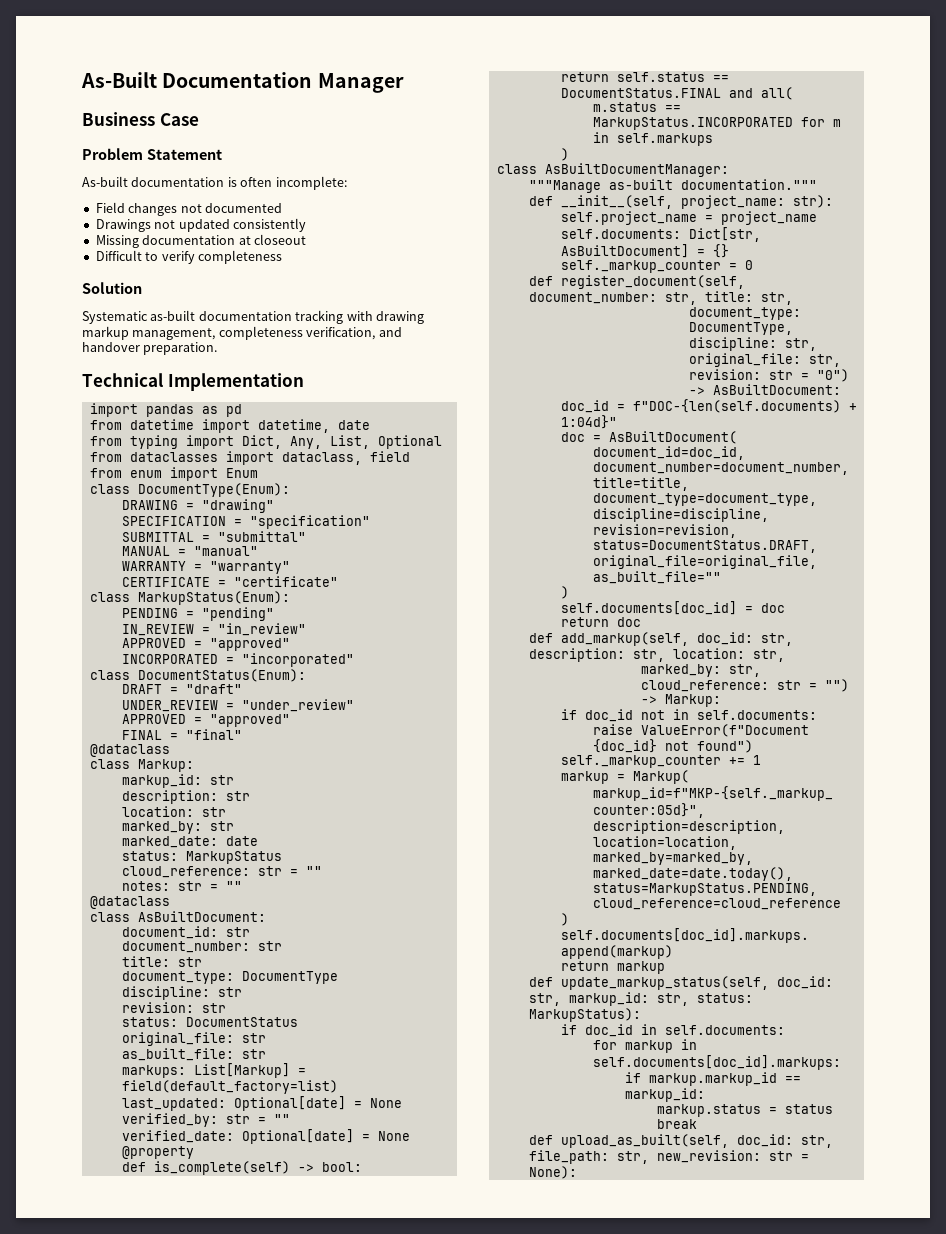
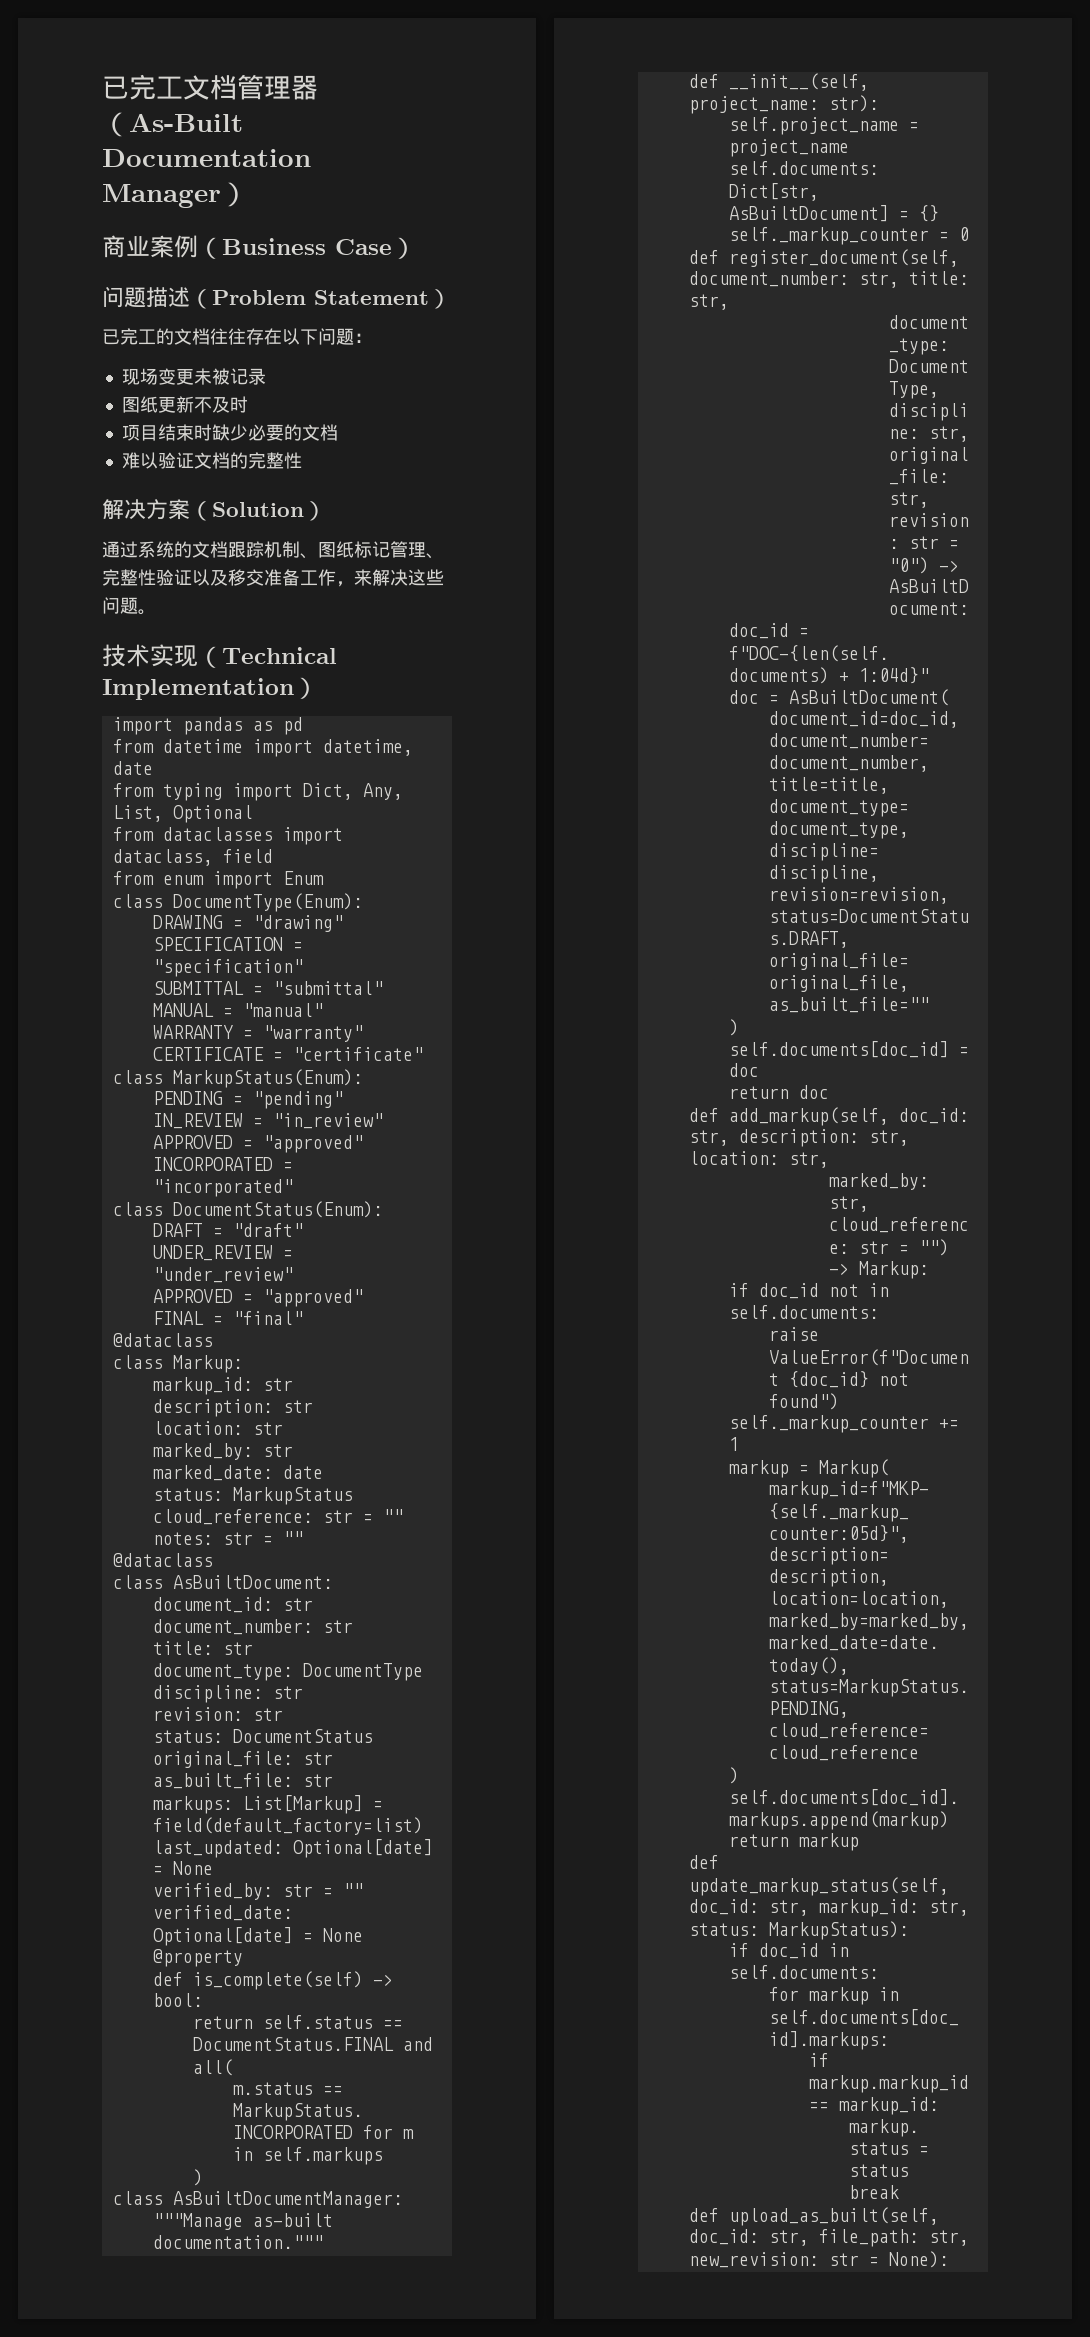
(81, 80) none -> [102,74,318,100] [102,112,129,137] 已完工文档管理器（
(404, 83) // -> [221,182,248,207] [102,235,222,259] ） // 商业案例（
(199, 119) // -> [392,237,416,259] [102,286,212,309] ） // 问题描述（
[82,176,347,190] [95,202,282,216] [95,218,306,232] [95,234,306,248] [95,250,282,264] [82,282,142,294] [82,310,424,324] [82,326,402,340] [82,342,218,355] // As-built documentation is often incomplete: // Field changes not documented // Drawings not updated consistently // Missing documentation at closeout // Difficult to verify completeness // Solution // Systematic as-built documentation tracking with drawing markup management, completeness verification, and handover preparation. // -> [429,289,451,309] [102,328,372,345] [121,368,266,385] [121,396,248,413] [121,424,338,441] [121,452,302,469] [102,499,326,521] [102,541,444,559] [102,569,444,587] [102,597,156,615] [102,644,222,668] ） // 已完工的文档往往存在以下问题： // 现场变更未被记录 // 图纸更新不及时 // 项目结束时缺少必要的文档 // 难以验证文档的完整性 // 解决方案（Solution） // 通过系统的文档跟踪机制、图纸标记管理、完整性验证以及移交准备工作，来解决这些问题。 // 技术实现（
(304, 382) none -> [294,677,318,699] ）

